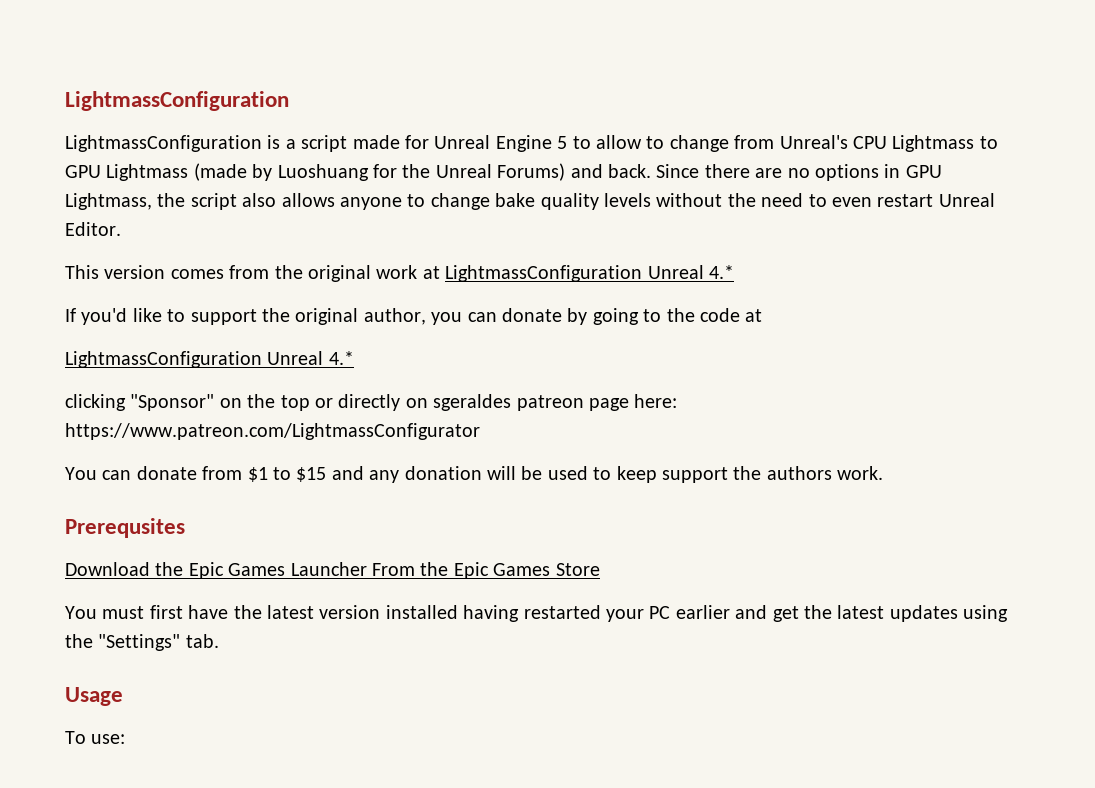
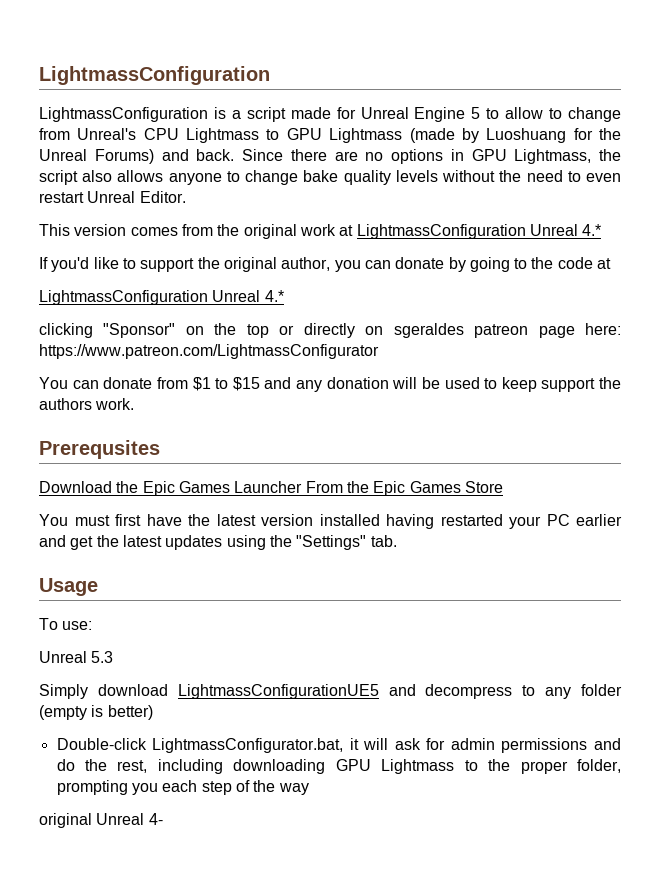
(126, 739) none -> [39,651,114,663] [39,684,622,699] [39,705,153,720] [56,738,621,753] [56,759,621,774] [56,780,309,795] [39,813,163,828] // Unreal 5.3 // Simply download LightmassConfigurationUE5 and decompress to any folder (empty is better) // Double-click LightmassConfigurator.bat, it will ask for admin permissions and do the rest, including downloading GPU Lightmass to the proper folder, prompting you each step of the way // original Unreal 4-

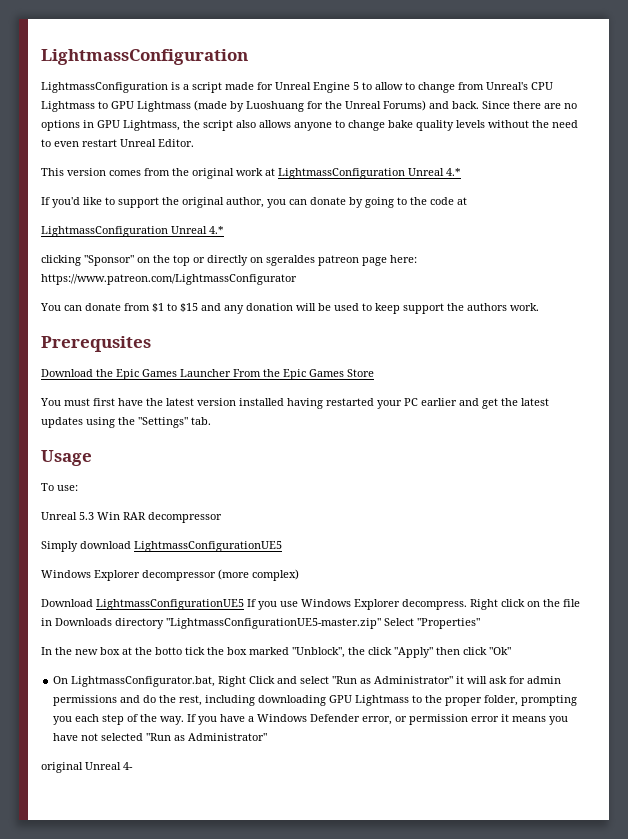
(114, 657) none -> [97,512,222,523] Win RAR decompressor
[388,684,622,699] [39,705,153,720] [56,738,344,753] and decompress to any folder (empty is better) // Double-click LightmassConfigurator.bat, -> [41,569,299,581] [41,599,580,610] [41,618,480,629] [41,647,511,658] [53,676,454,687] // Windows Explorer decompressor (more complex) // Download LightmassConfigurationUE5 If you use Windows Explorer decompress. Right click on the file in Downloads directory "LightmassConfigurationUE5-master.zip" Select "Properties" // In the new box at the botto tick the box marked "Unblock", the click "Apply" then click "Ok" // On LightmassConfigurator.bat, Right Click and select "Run as Administrator"
[278,783,309,795] way -> [160,714,569,725] [53,733,268,741] way. If you have a Windows Defender error, or permission error it means you have not selected "Run as Administrator"

